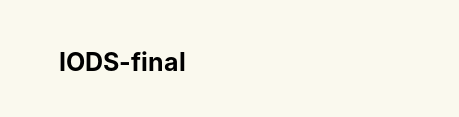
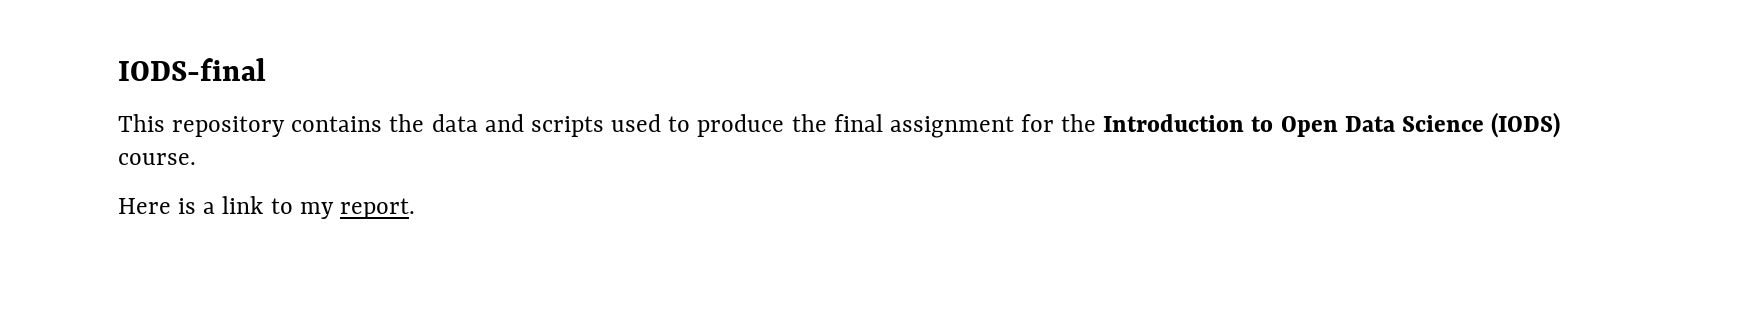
(186, 61) none -> [118,112,1561,138] [118,153,196,165] [118,196,415,219] // This repository contains the data and scripts used to produce the final assignment for the Introduction to Open Data Science (IODS) course. // Here is a link to my report.

